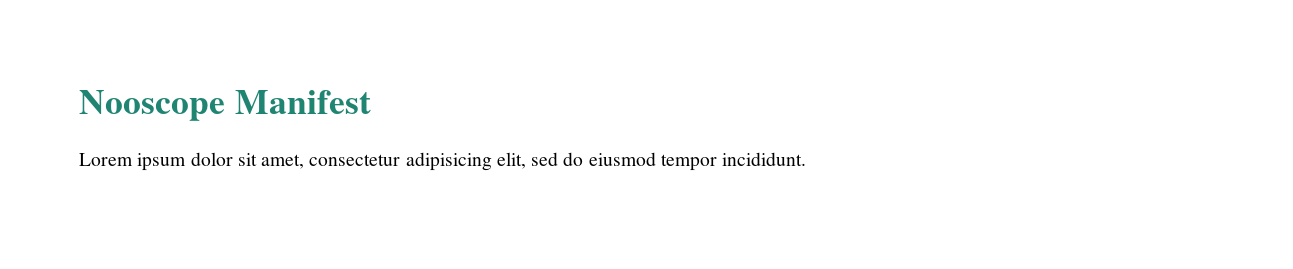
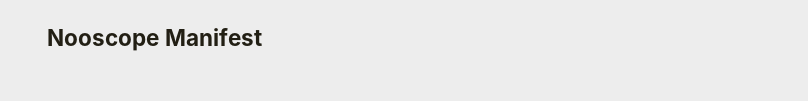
[79,152,807,171] // Lorem ipsum dolor sit amet, consectetur adipisicing elit, sed do eiusmod tempor incididunt. -> (263, 37) none

